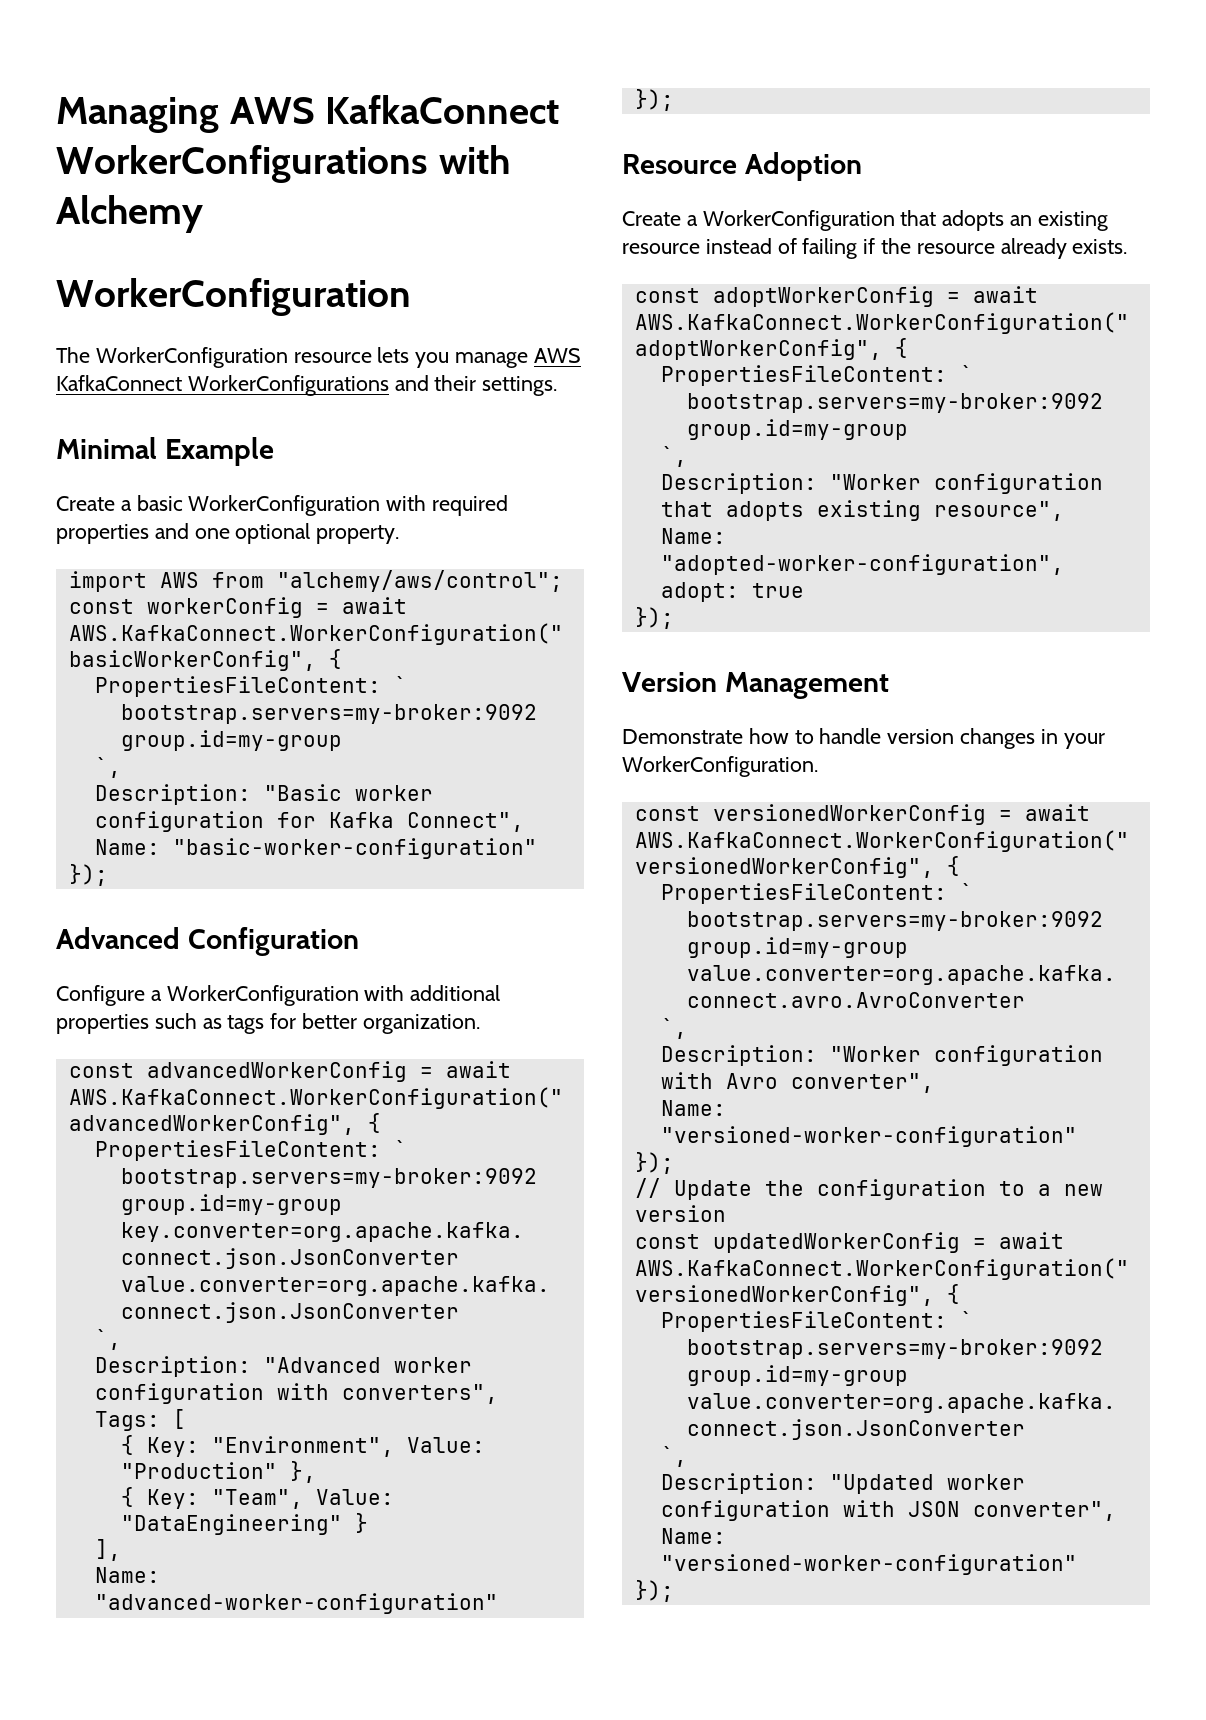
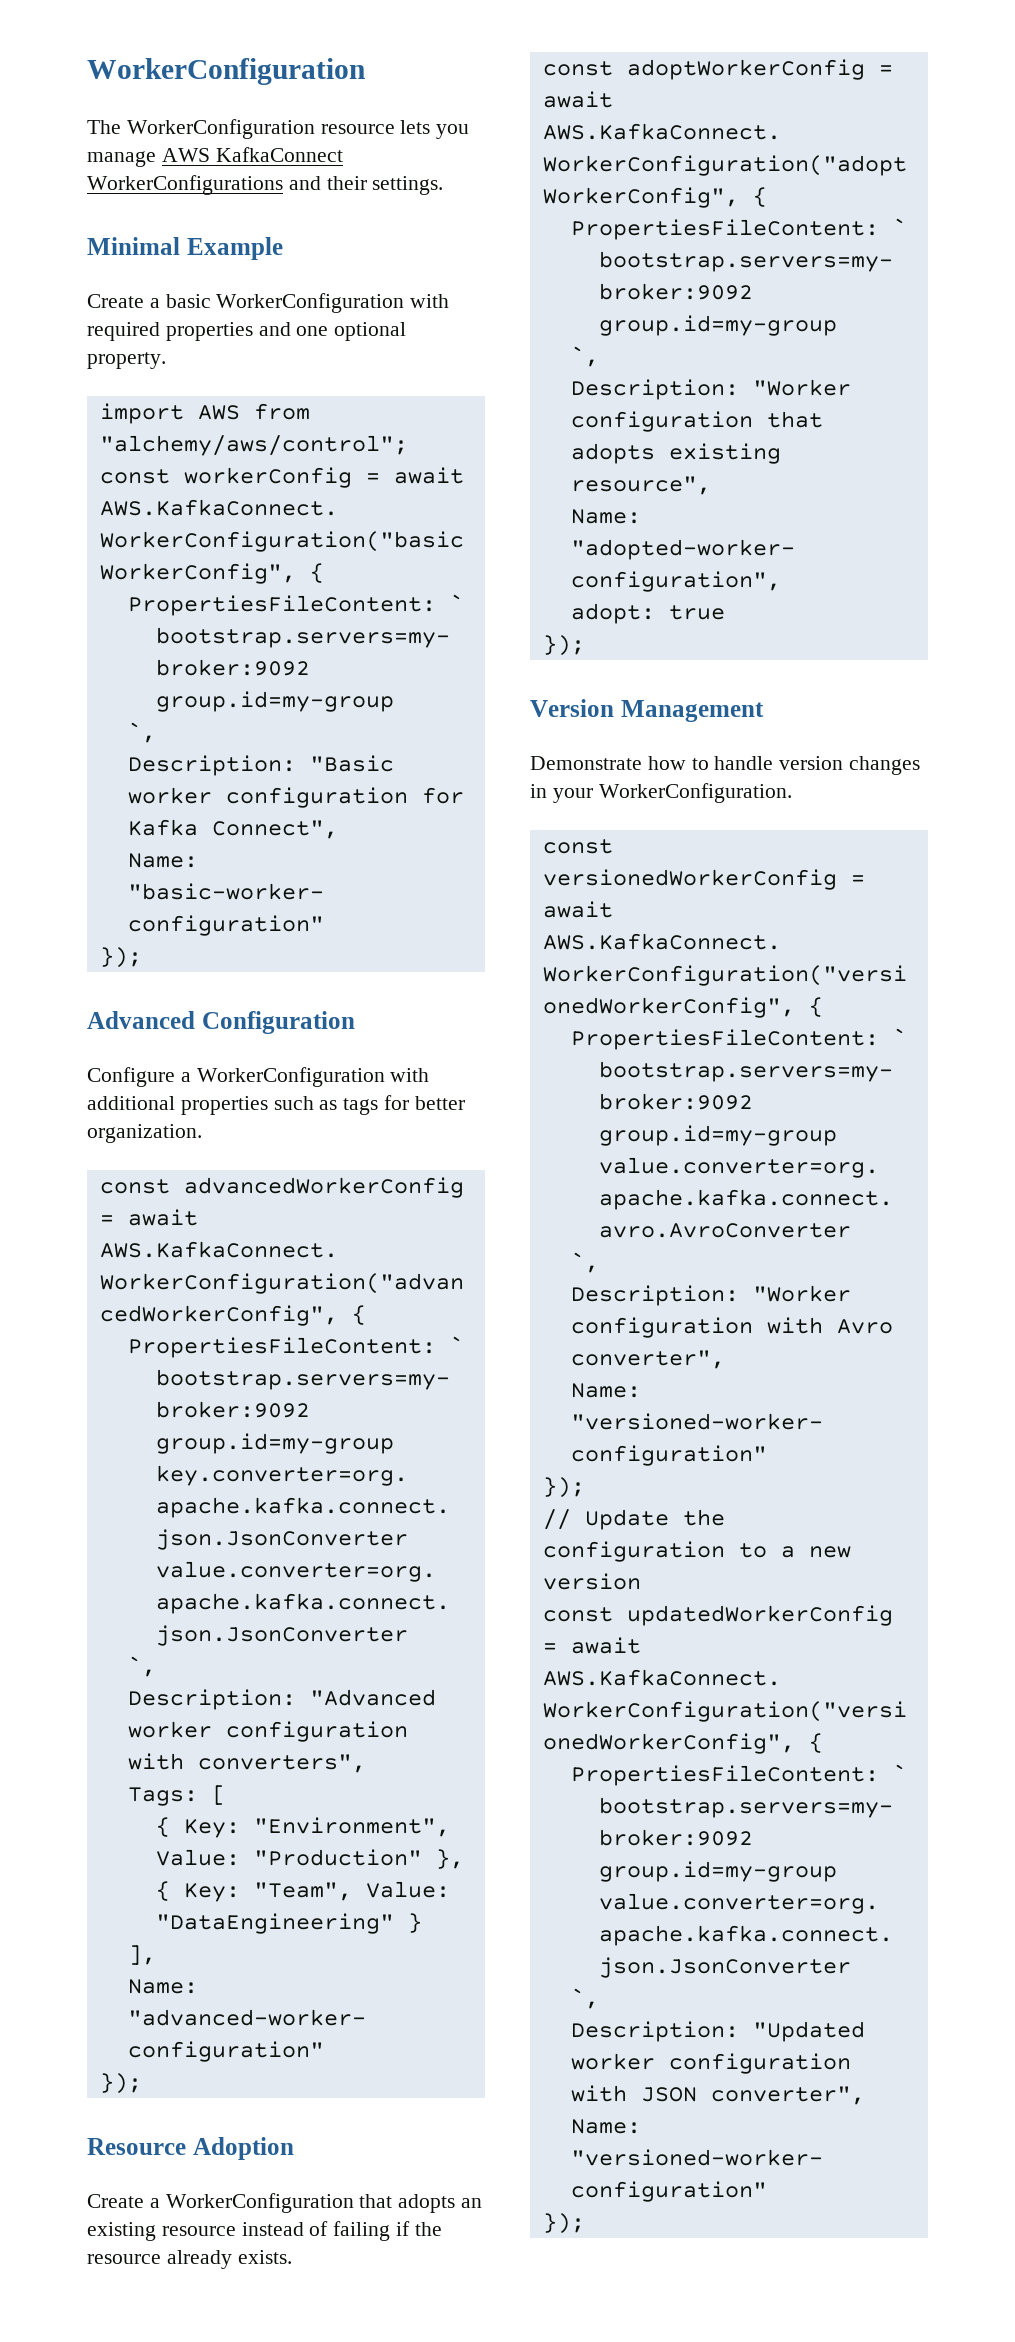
[56,95,560,133] [56,145,510,183] [56,195,203,233] Managing AWS KafkaConnect WorkerConfigurations with Alchemy // -> (87, 71) none

